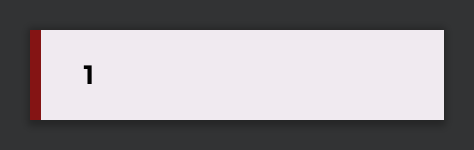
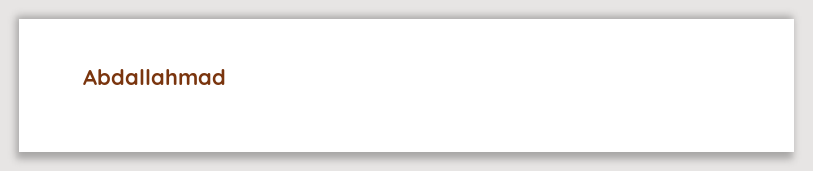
[83,65,94,84] 1 -> [83,69,226,85] Abdallahmad

